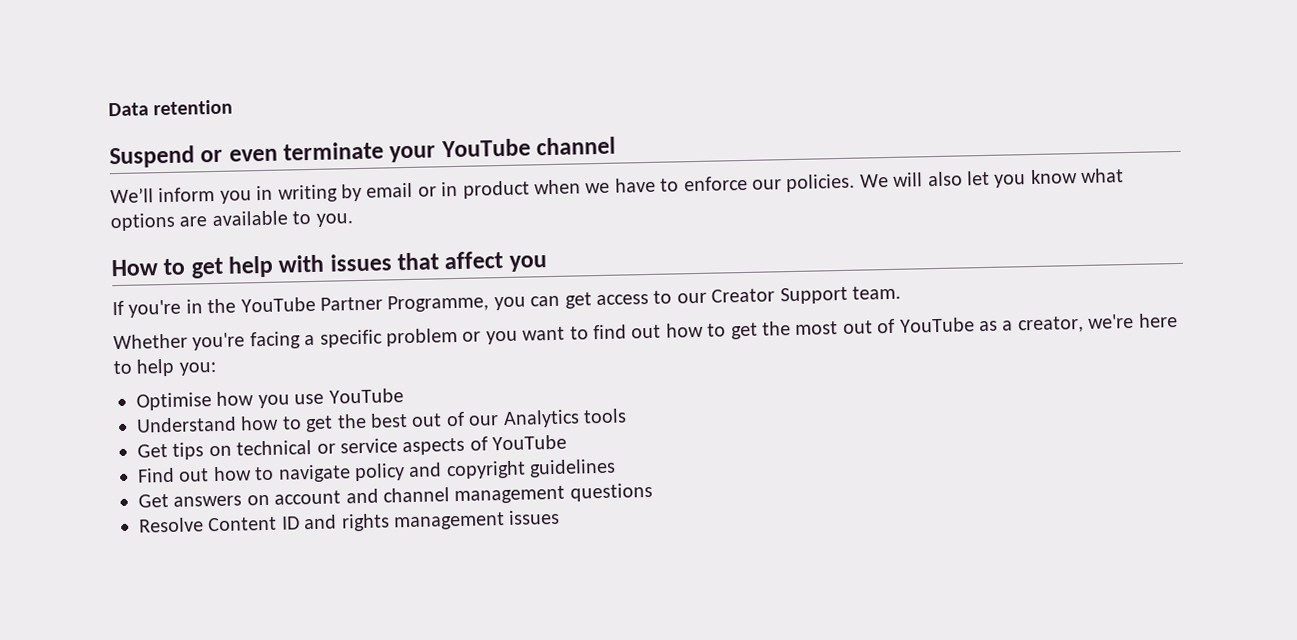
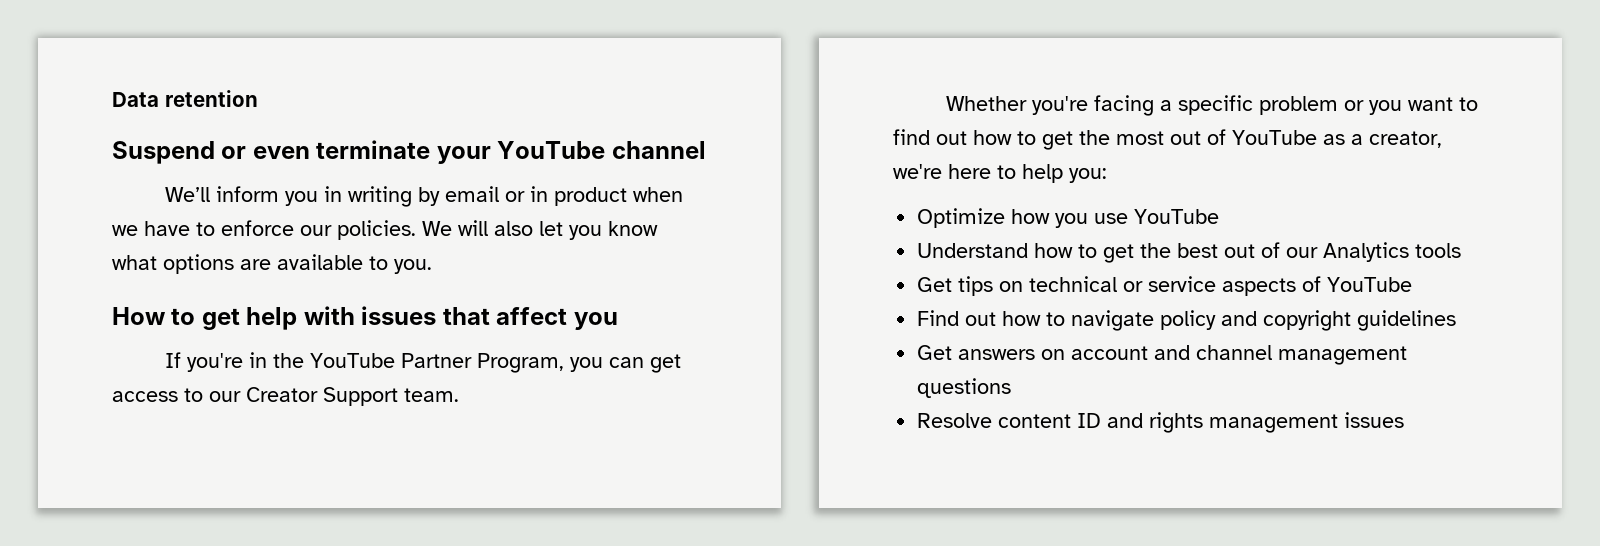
[387,294,490,313] Programme, -> [476,353,564,373] Program,
[136,392,212,411] Optimise -> [917,208,1006,228] Optimize
[208,516,278,532] Content -> [998,414,1072,428] content

